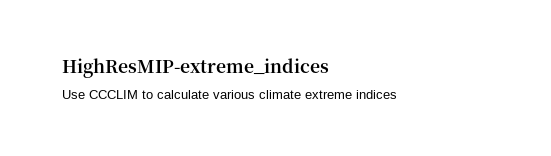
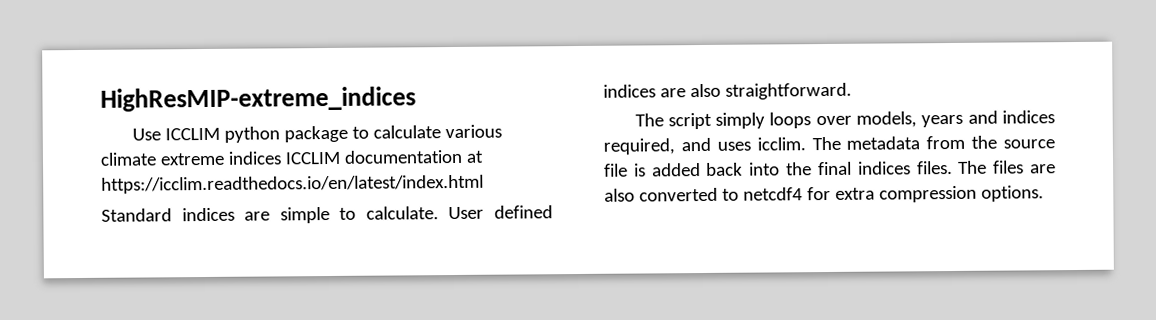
[89,90,138,99] CCCLIM -> [164,125,348,143] ICCLIM python package
(397, 94) none -> [284,149,484,165] [101,174,484,194] [101,205,553,224] [603,82,852,100] [634,110,1055,130] [603,135,1055,155] [604,160,1056,177] [604,185,1044,203] ICCLIM documentation at https://icclim.readthedocs.io/en/latest/index.html // Standard indices are simple to calculate. User defined indices are also straightforward. // The script simply loops over models, years and indices required, and uses icclim. The metadata from the source file is added back into the final indices files. The files are also converted to netcdf4 for extra compression options.

